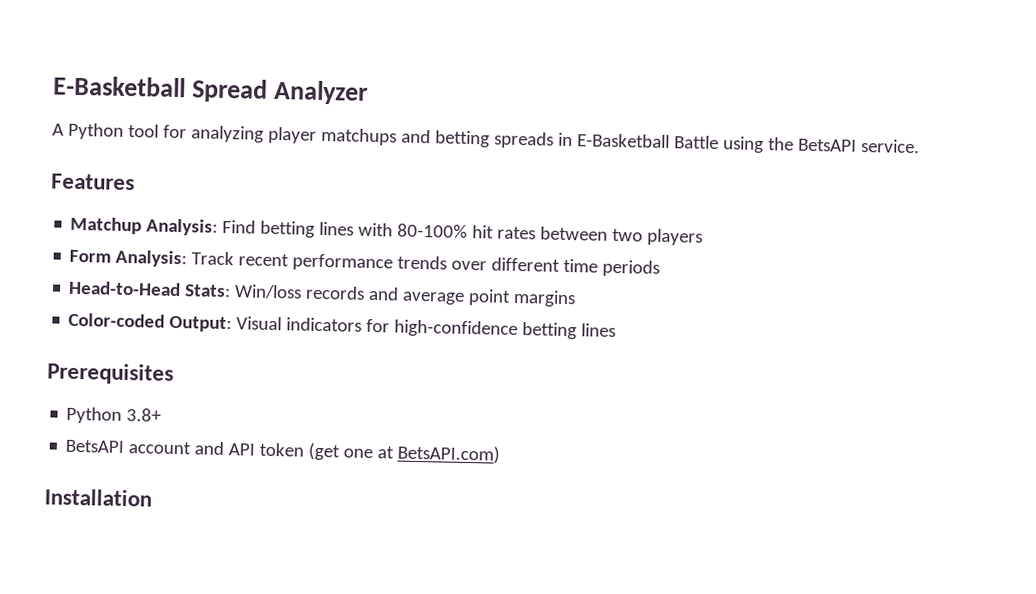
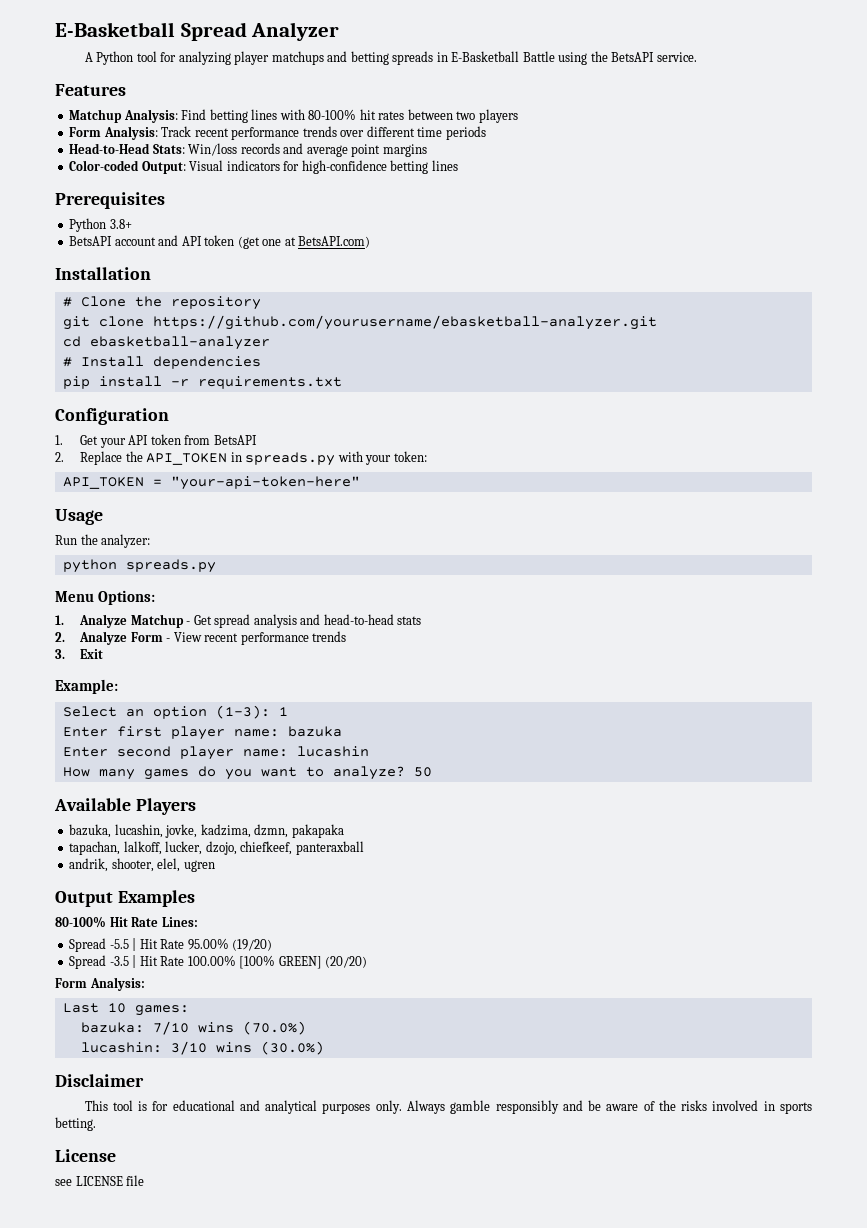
(152, 497) none -> [62,296,261,310] [62,315,657,330] [62,336,270,350] [62,356,261,369] [62,376,342,389] [55,408,169,425] [55,434,257,448] [55,451,427,466] [62,476,360,490] [55,509,103,525] [55,534,151,548] [62,559,216,573] [55,590,156,605] [55,614,422,628] [55,631,347,645] [55,649,104,659] [55,679,118,694] [62,705,288,719] [62,726,342,740] [62,746,369,760] [62,766,432,780] [54,798,196,815] [69,824,344,838] [69,841,364,855] [69,858,215,872] [55,890,195,907] [55,916,198,928] [69,938,273,952] [69,955,368,969] [55,977,145,991] [62,1003,189,1016] [80,1021,306,1035] [80,1041,324,1055] [55,1074,144,1087] [84,1100,812,1114] [55,1117,96,1131] [55,1149,116,1162] [55,1175,145,1186] // # Clone the repository // git clone https://github.com/yourusername/ebasketball-analyzer.git // cd ebasketball-analyzer // # Install dependencies // pip install -r requirements.txt // Configuration // 1. Get your API token from BetsAPI // 2. Replace the API_TOKEN in spreads.py with your token: // API_TOKEN = "your-api-token-here" // Usage // Run the analyzer: // python spreads.py // Menu Options: // 1. Analyze Matchup - Get spread analysis and head-to-head stats // 2. Analyze Form - View recent performance trends // 3. Exit // Example: // Select an option (1-3): 1 // Enter first player name: bazuka // Enter second player name: lucashin // How many games do you want to analyze? 50 // Available Players // bazuka, lucashin, jovke, kadzima, dzmn, pakapaka // tapachan, lalkoff, lucker, dzojo, chiefkeef, panteraxball // andrik, shooter, elel, ugren // Output Examples // 80-100% Hit Rate Lines: // Spread -5.5 | Hit Rate 95.00% (19/20) // Spread -3.5 | Hit Rate 100.00% [100% GREEN] (20/20) // Form Analysis: // Last 10 games: // bazuka: 7/10 wins (70.0%) // lucashin: 3/10 wins (30.0%) // Disclaimer // This tool is for educational and analytical purposes only. Always gamble responsibly and be aware of the risks involved in sports betting. // License // see LICENSE file

